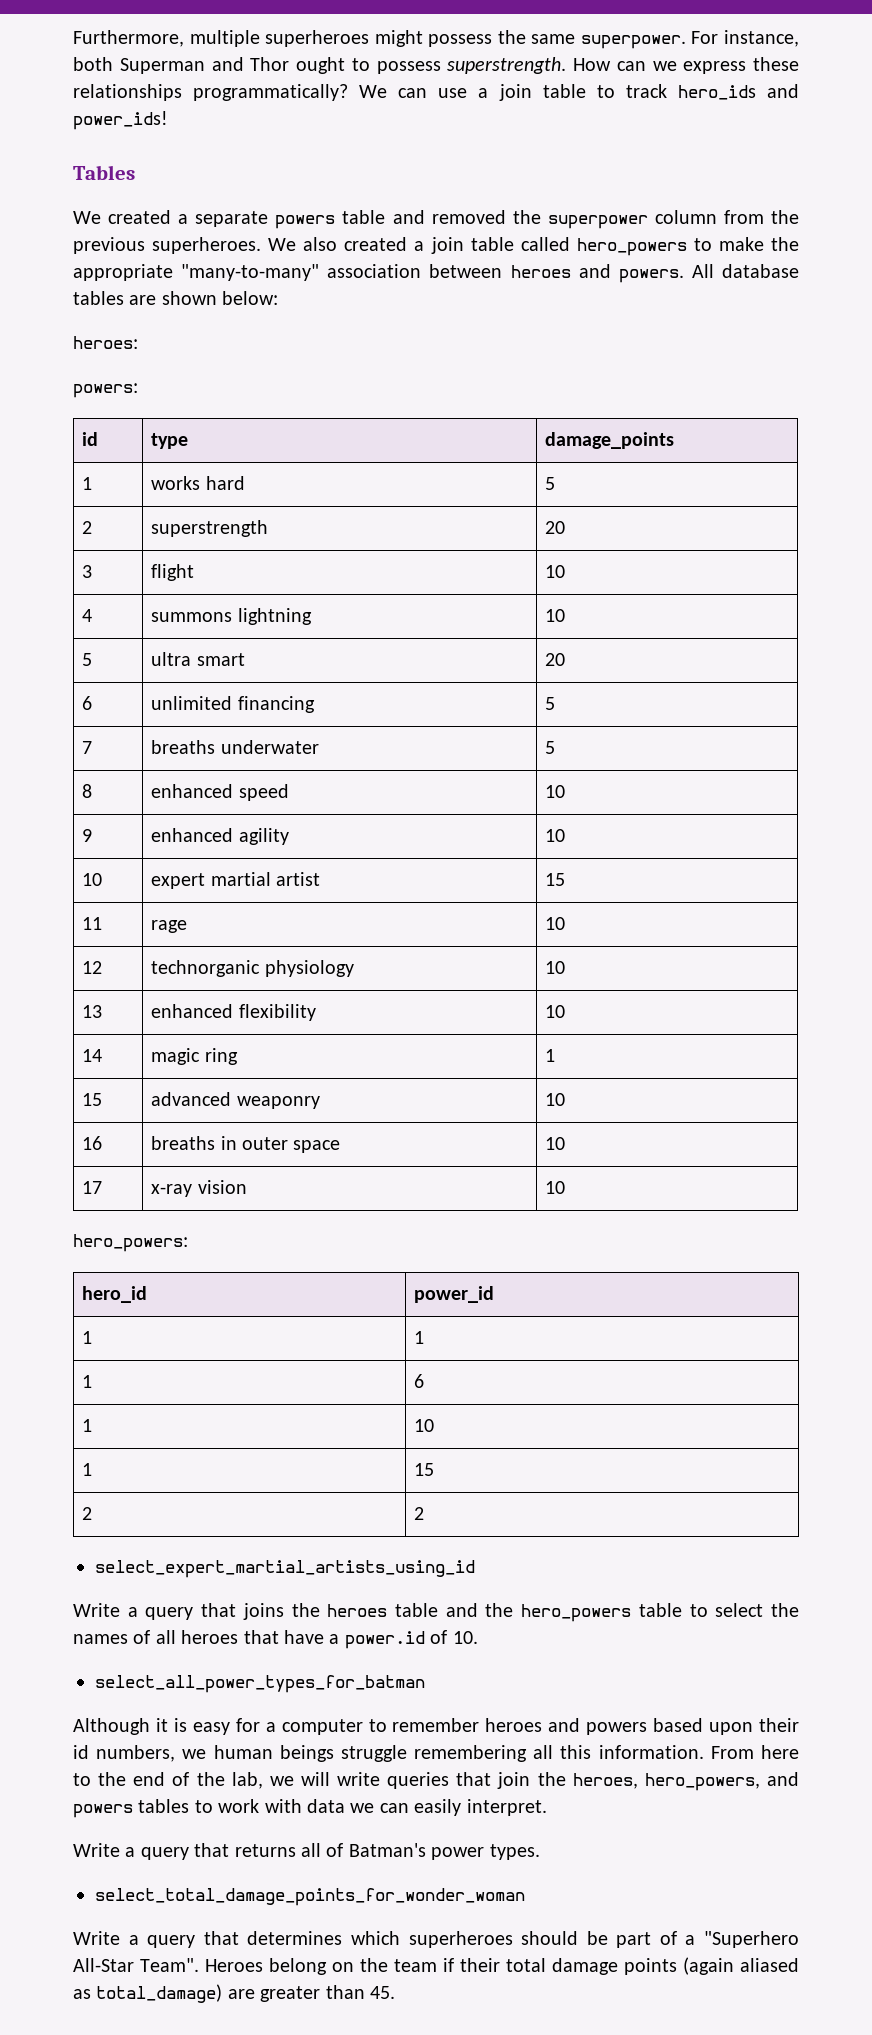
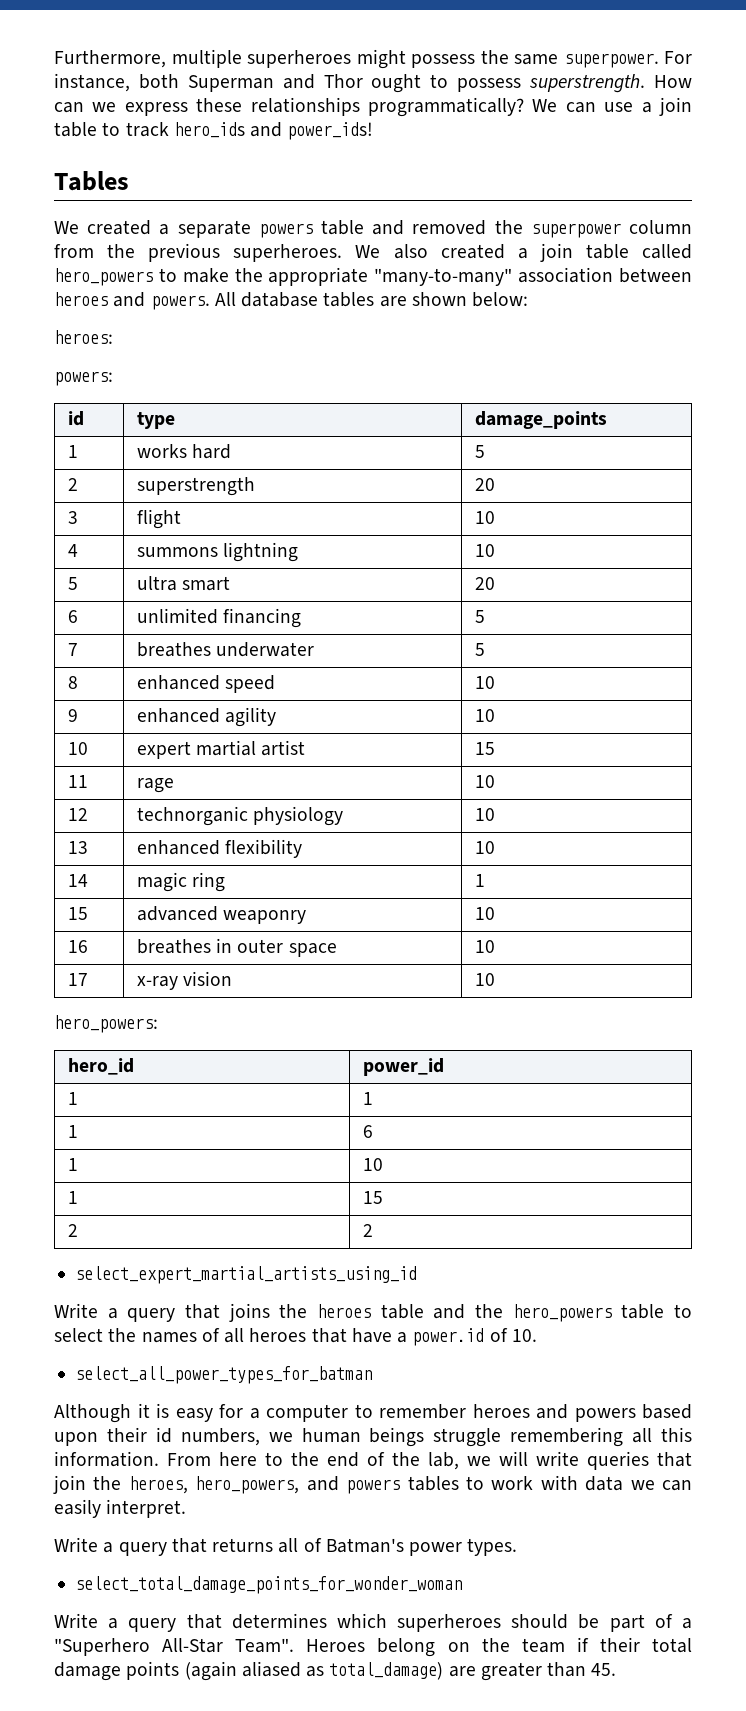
[151,740,216,754] breaths -> [136,642,211,657] breathes
[151,1136,216,1150] breaths -> [136,939,211,954] breathes

